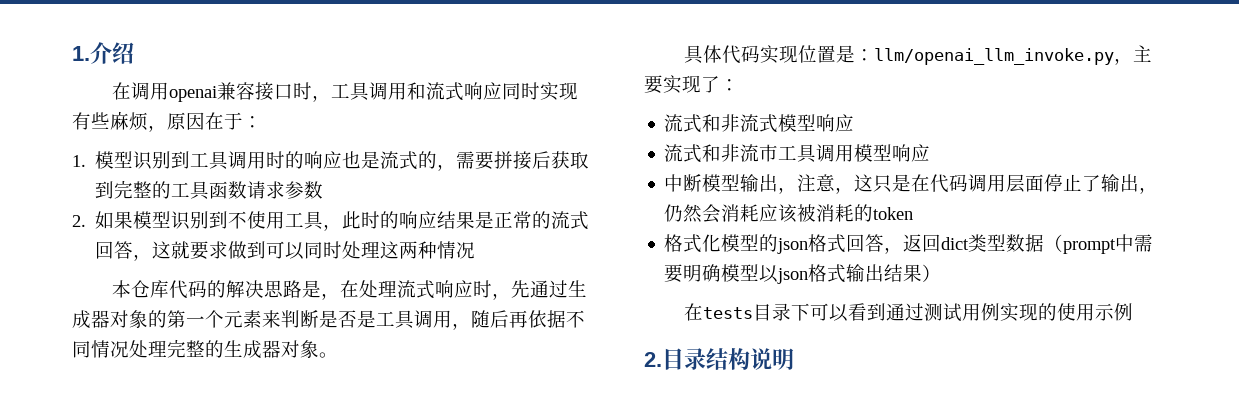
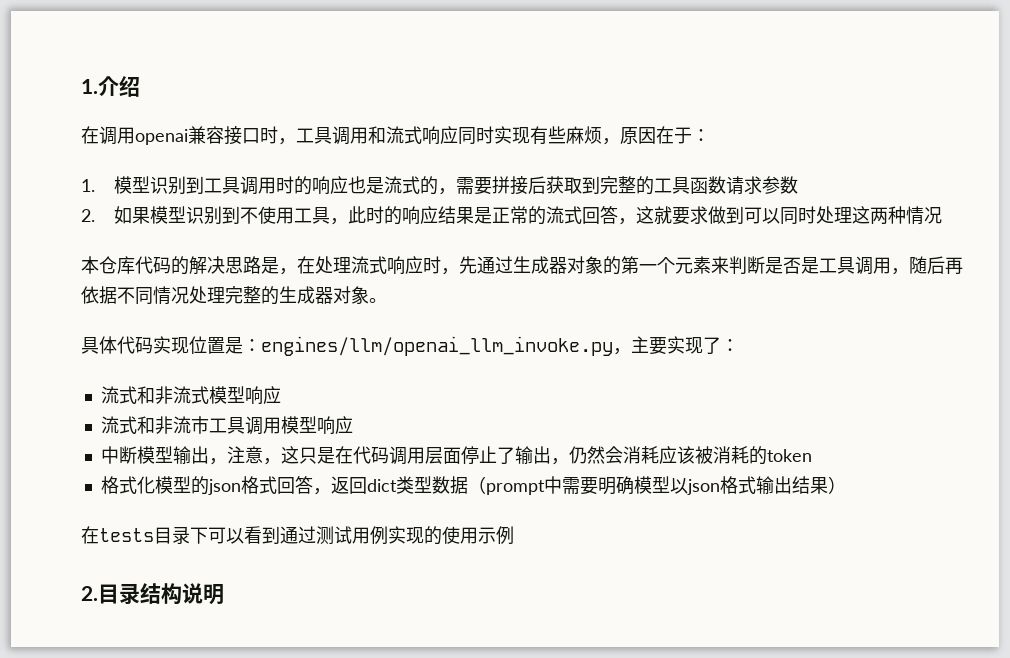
[874,48,1115,65] llm/openai_llm_invoke.py -> [261,336,613,356] engines/llm/openai_llm_invoke.py

